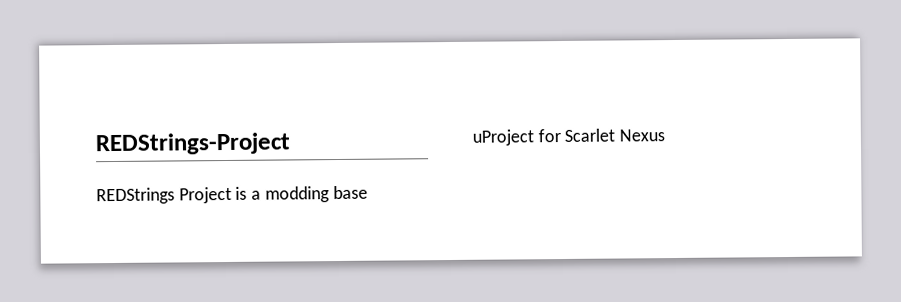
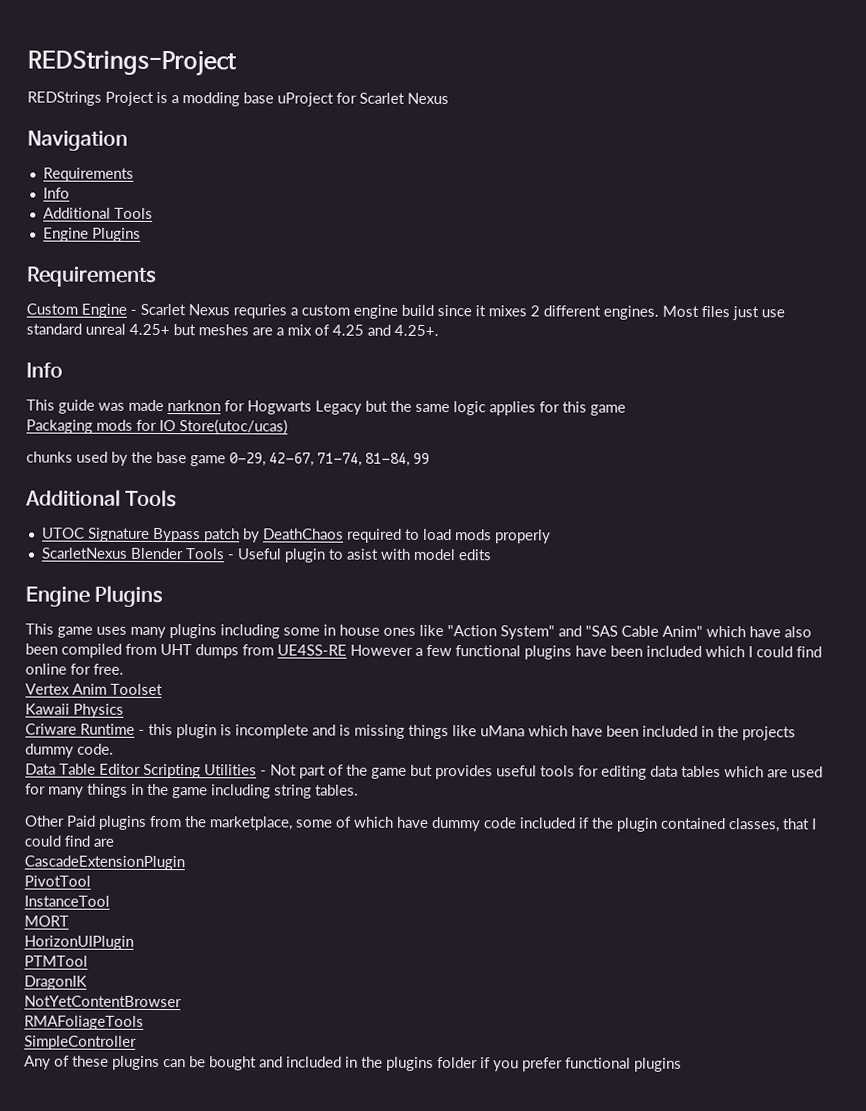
(666, 135) none -> [27,130,128,151] [42,167,134,182] [42,187,70,199] [42,207,153,219] [42,227,141,242] [26,266,157,287] [26,303,785,321] [26,323,439,337] [26,362,63,378] [26,399,626,416] [26,419,288,435] [26,451,430,467] [25,489,178,508] [41,527,551,544] [40,547,492,563] [25,585,164,608] [25,623,812,640] [25,643,822,660] [25,663,124,675] [25,683,163,696] [25,703,124,718] [25,723,796,741] [25,743,114,758] [25,763,823,780] [25,783,359,799] [25,815,817,833] [24,835,114,847] [24,855,185,871] [24,875,91,887] [24,895,110,907] [24,915,69,927] [24,935,134,950] [24,955,88,967] [24,975,87,990] [24,995,182,1008] [24,1015,144,1030] [24,1035,137,1050] [24,1055,682,1072] // Navigation // Requirements // Info // Additional Tools // Engine Plugins // Requirements // Custom Engine - Scarlet Nexus requries a custom engine build since it mixes 2 different engines. Most files just use standard unreal 4.25+ but meshes are a mix of 4.25 and 4.25+. // Info // This guide was made narknon for Hogwarts Legacy but the same logic applies for this game // Packaging mods for IO Store(utoc/ucas) // chunks used by the base game 0-29, 42-67, 71-74, 81-84, 99 // Additional Tools // UTOC Signature Bypass patch by DeathChaos required to load mods properly // ScarletNexus Blender Tools - Useful plugin to asist with model edits // Engine Plugins // This game uses many plugins including some in house ones like "Action System" and "SAS Cable Anim" which have also been compiled from UHT dumps from UE4SS-RE However a few functional plugins have been included which I could find online for free. // Vertex Anim Toolset // Kawaii Physics // Criware Runtime - this plugin is incomplete and is missing things like uMana which have been included in the projects dummy code. // Data Table Editor Scripting Utilities - Not part of the game but provides useful tools for editing data tables which are used for many things in the game including string tables. // Other Paid plugins from the marketplace, some of which have dummy code included if the plugin contained classes, that I could find are // CascadeExtensionPlugin // PivotTool // InstanceTool // MORT // HorizonUIPlugin // PTMTool // DragonIK // NotYetContentBrowser // RMAFoliageTools // SimpleController // Any of these plugins can be bought and included in the plugins folder if you prefer functional plugins

